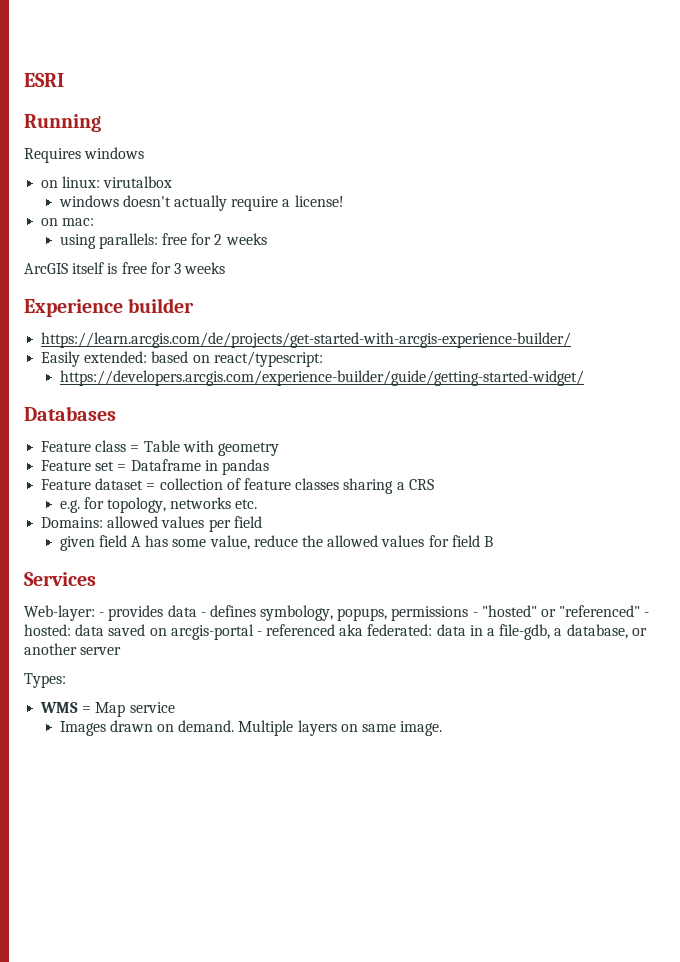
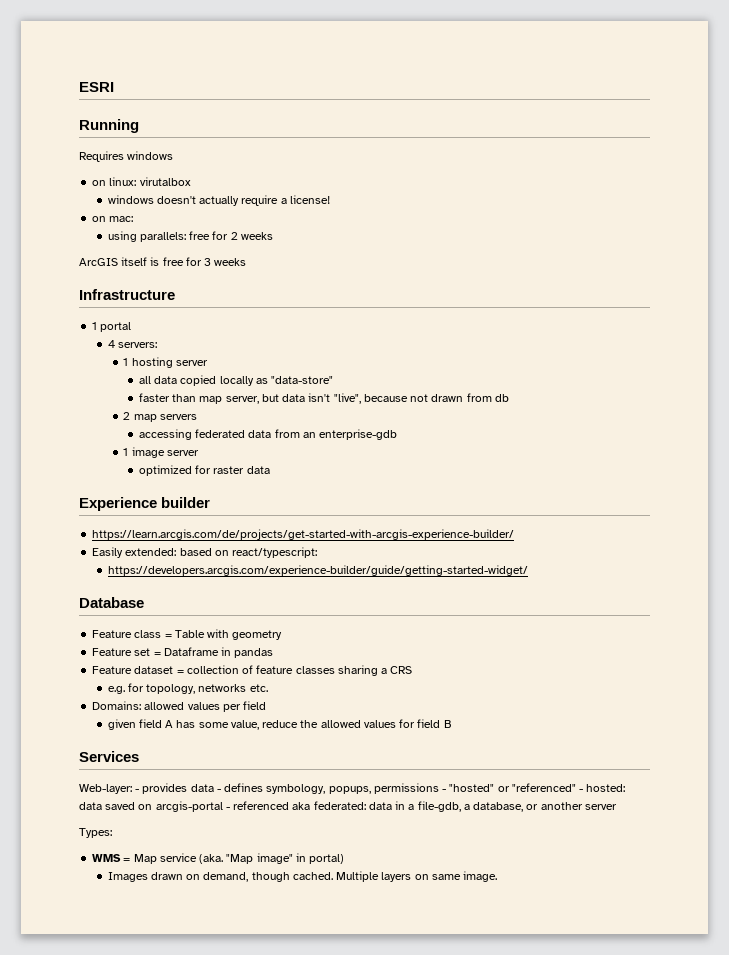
(226, 268) none -> [79,289,175,300] [92,322,132,332] [107,340,158,348] [123,357,208,368] [138,375,334,386] [138,393,509,404] [123,412,197,422] [138,429,398,440] [123,447,199,458] [138,465,270,476] // Infrastructure // 1 portal // 4 servers: // 1 hosting server // all data copied locally as "data-store" // faster than map server, but data isn't "live", because not drawn from db // 2 map servers // accessing federated data from an enterprise-gdb // 1 image server // optimized for raster data
[24,406,116,421] Databases -> [79,597,144,608] Database
(175, 707) none -> [199,853,345,864] (aka. "Map image" in portal)
[178,720,235,732] demand. -> [203,872,333,882] demand, though cached.

